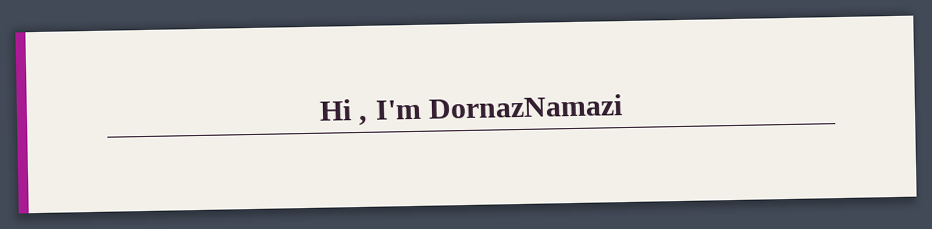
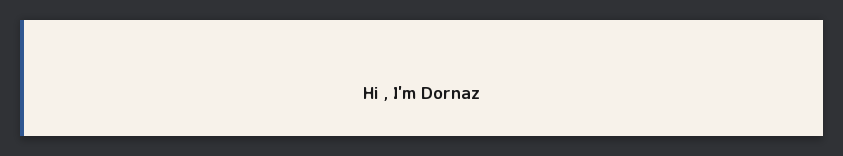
[427,94,623,119] DornazNamazi -> [421,87,480,99] Dornaz

